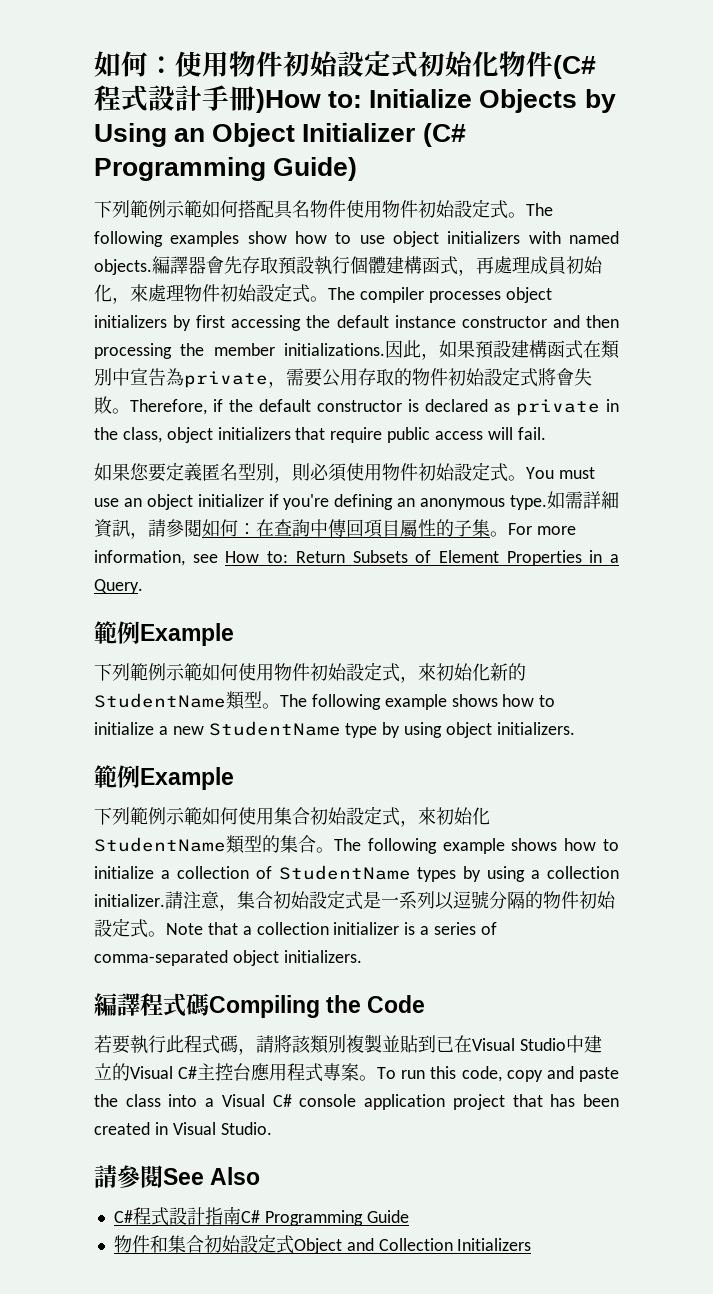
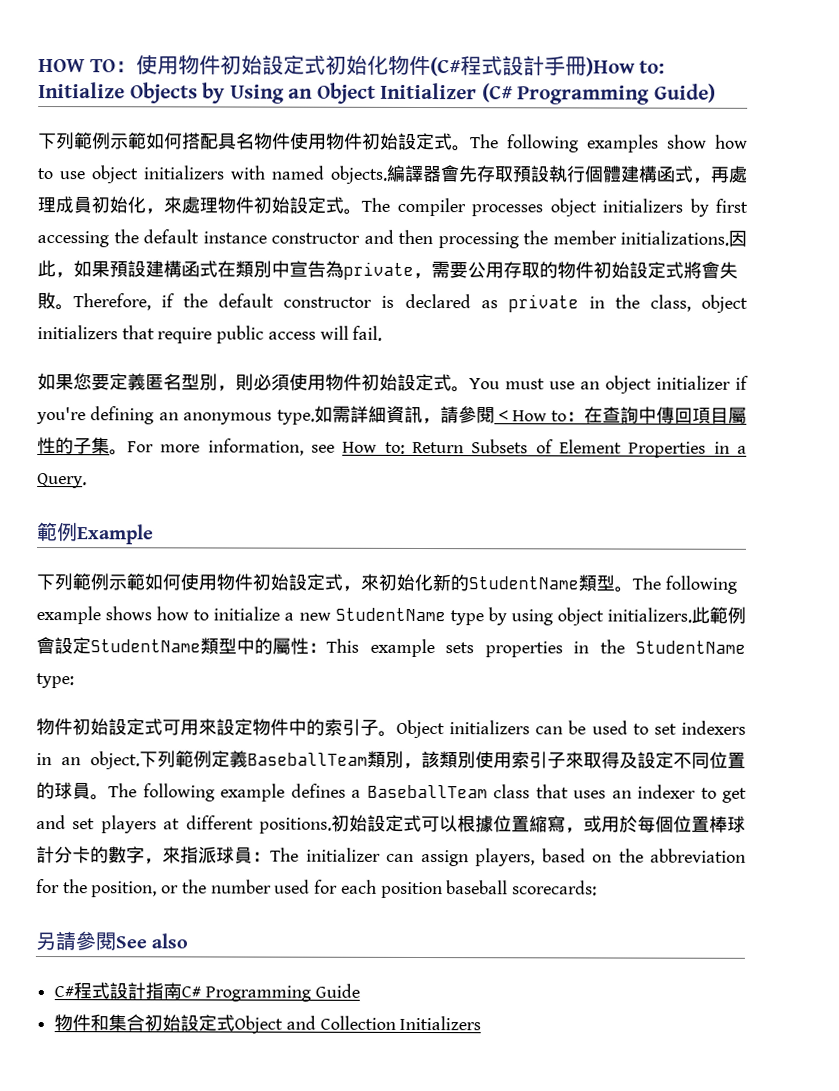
[94,51,148,77] 如何 -> [38,59,116,73] HOW TO
[202,519,238,537] 如何 -> [493,410,567,422] ＜How to
[94,765,234,790] [94,806,490,827] [94,835,619,854] [94,865,620,882] [94,890,616,911] [94,918,497,938] [94,950,362,966] [94,993,426,1018] [94,1034,602,1055] [94,1063,620,1082] [94,1094,620,1110] [94,1122,272,1135] // 範例Example // 下列範例示範如何使用集合初始設定式，來初始化StudentName類型的集合。The following example shows how to initialize a collection of StudentName types by using a collection initializer.請注意，集合初始設定式是一系列以逗號分隔的物件初始設定式。Note that a collection initializer is a series of comma-separated object initializers. // 編譯程式碼Compiling the Code // 若要執行此程式碼，請將該類別複製並貼到已在Visual Studio中建立的Visual C#主控台應用程式專案。To run this code, copy and paste the class into a Visual C# console application project that has been created in Visual Studio. // -> [691,606,746,624] [36,636,746,658] [36,672,74,689] [36,717,746,739] [36,750,746,770] [36,781,747,803] [36,814,746,834] [36,845,746,867] [36,878,597,899] [35,931,56,951] 此範例會設定StudentName類型中的屬性：This example sets properties in the StudentName type: // 物件初始設定式可用來設定物件中的索引子。Object initializers can be used to set indexers in an object.下列範例定義BaseballTeam類別，該類別使用索引子來取得及設定不同位置的球員。The following example defines a BaseballTeam class that uses an indexer to get and set players at different positions.初始設定式可以根據位置縮寫，或用於每個位置棒球計分卡的數字，來指派球員：The initializer can assign players, based on the abbreviation for the position, or the number used for each position baseball scorecards: // 另
[210,1167,261,1185] Also -> [151,933,189,949] also

